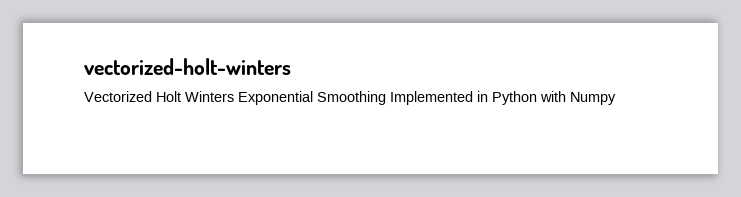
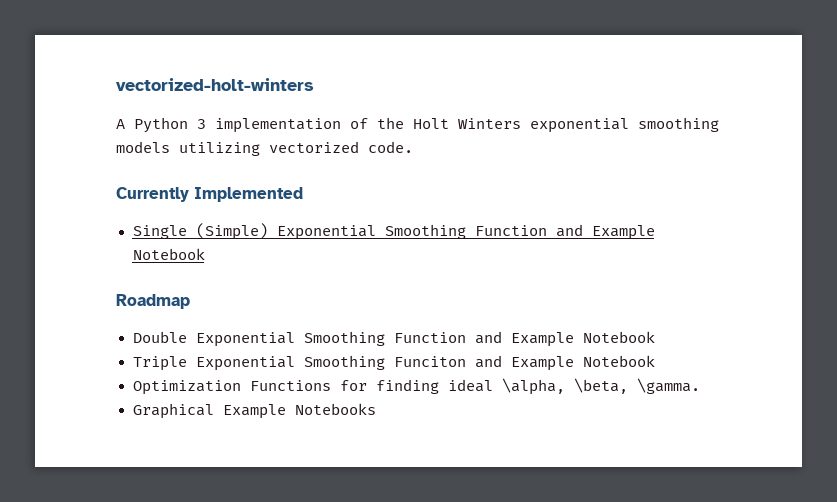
[84,91,616,105] Vectorized Holt Winters Exponential Smoothing Implemented in Python with Numpy -> [116,117,719,133] [116,141,413,156] [116,187,303,202] [132,223,655,240] [132,248,205,260] [116,294,190,309] [132,331,655,347] [132,355,655,371] [132,378,700,395] [132,403,376,419] A Python 3 implementation of the Holt Winters exponential smoothing models utilizing vectorized code. // Currently Implemented // Single (Simple) Exponential Smoothing Function and Example Notebook // Roadmap // Double Exponential Smoothing Function and Example Notebook // Triple Exponential Smoothing Funciton and Example Notebook // Optimization Functions for finding ideal \alpha, \beta, \gamma. // Graphical Example Notebooks

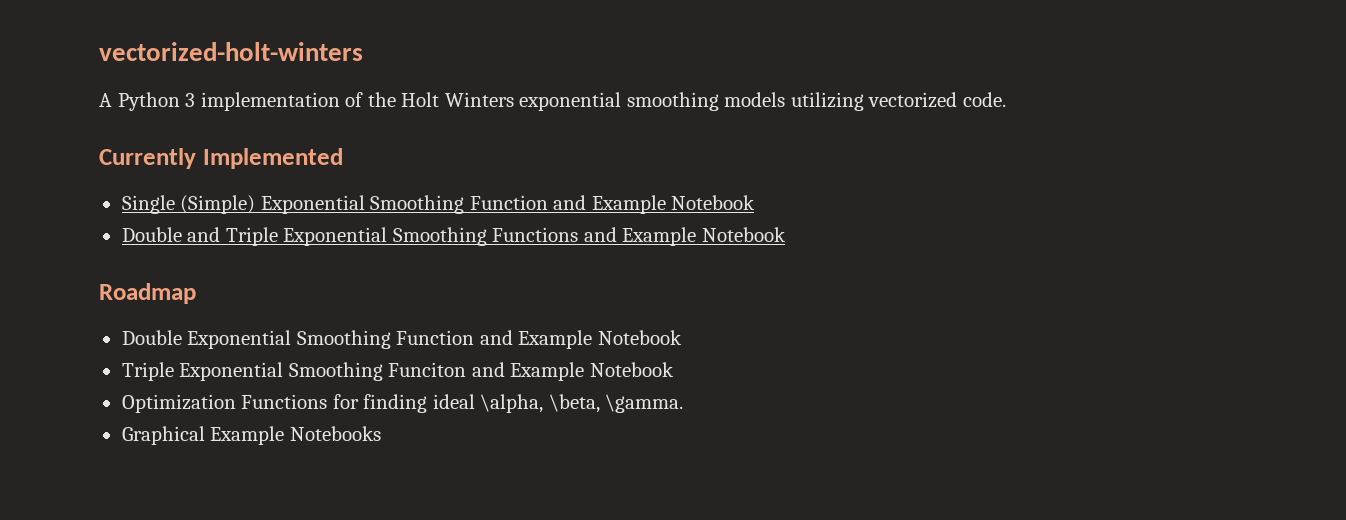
(205, 254) none -> [121,227,786,246] // Double and Triple Exponential Smoothing Functions and Example Notebook

